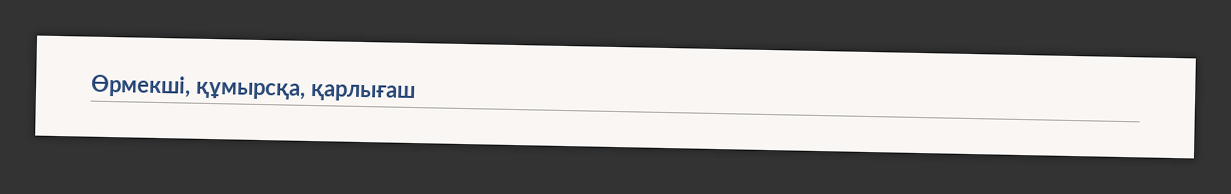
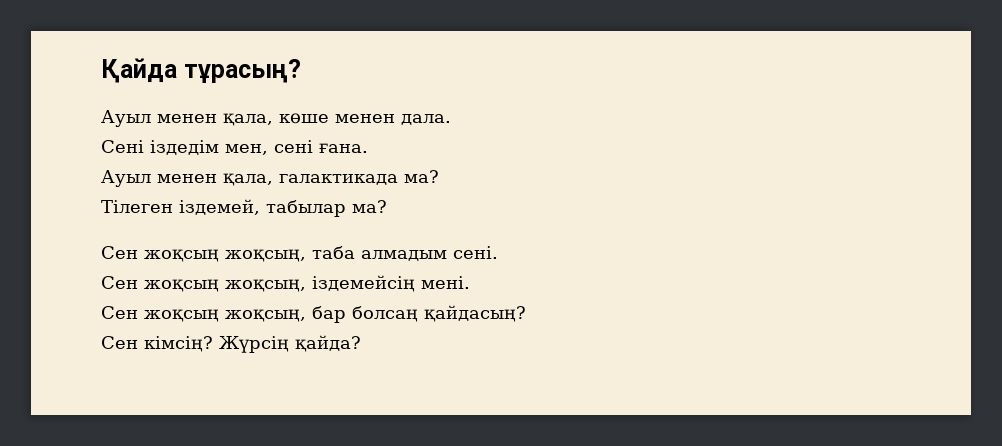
[90,74,416,103] Өрмекші, құмырсқа, қарлығаш -> [101,58,301,83] [101,110,451,127] [101,140,368,155] [101,170,439,187] [101,199,387,217] [101,246,498,262] [101,275,470,292] [101,305,526,323] [101,335,361,353] Қайда тұрасың? // Ауыл менен қала, көше менен дала. // Сені іздедім мен, сені ғана. // Ауыл менен қала, галактикада ма? // Тілеген іздемей, табылар ма? // Сен жоқсың жоқсың, таба алмадым сені. // Сен жоқсың жоқсың, іздемейсің мені. // Сен жоқсың жоқсың, бар болсаң қайдасың? // Сен кімсің? Жүрсің қайда?

